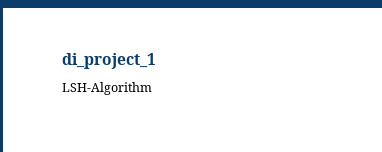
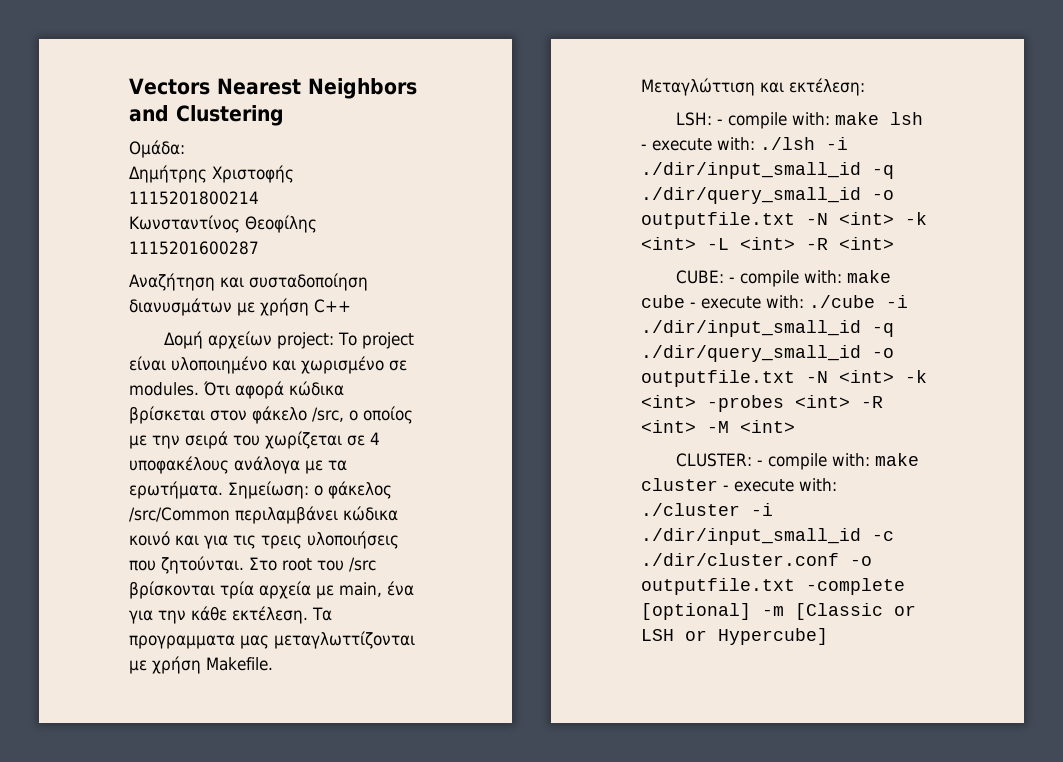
[62,53,156,69] [62,82,152,95] di_project_1 // LSH-Algorithm -> [129,78,417,99] [129,105,284,126] [129,140,185,158] [129,165,294,183] [129,191,259,205] [129,215,317,233] [129,241,259,255] [129,273,368,291] [129,298,351,316] [164,331,415,349] [129,356,407,374] [129,381,344,399] [129,406,413,424] [129,431,380,449] [129,456,347,474] [129,481,392,499] [129,506,398,524] [129,531,399,549] [129,556,376,574] [129,581,414,599] [129,606,332,624] [129,631,415,649] [129,656,273,674] [641,78,865,96] [676,112,924,129] [641,137,848,151] [641,162,894,179] [641,187,894,204] [641,212,927,229] [641,237,894,250] [676,270,892,287] [641,295,908,309] [641,320,894,337] [641,345,894,362] [641,370,927,387] [641,395,883,412] [641,420,795,433] [676,453,920,470] [641,478,837,492] [641,503,773,516] [641,528,894,545] [641,553,872,566] [641,578,905,595] [641,603,916,620] [641,628,828,645] Vectors Nearest Neighbors and Clustering // Ομάδα: // Δημήτρης Χριστοφής 1115201800214 // Κωνσταντίνος Θεοφίλης 1115201600287 // Αναζήτηση και συσταδοποίηση διανυσμάτων με χρήση C++ // Δομή αρχείων project: Το project είναι υλοποιημένο και χωρισμένο σε modules. Ότι αφορά κώδικα βρίσκεται στον φάκελο /src, ο οποίος με την σειρά του χωρίζεται σε 4 υποφακέλους ανάλογα με τα ερωτήματα. Σημείωση: ο φάκελος /src/Common περιλαμβάνει κώδικα κοινό και για τις τρεις υλοποιήσεις που ζητούνται. Στο root του /src βρίσκονται τρία αρχεία με main, ένα για την κάθε εκτέλεση. Τα προγραμματα μας μεταγλωττίζονται με χρήση Makefile. // Μεταγλώττιση και εκτέλεση: // LSH: - compile with: make lsh - execute with: ./lsh -i ./dir/input_small_id -q ./dir/query_small_id -o outputfile.txt -N <int> -k <int> -L <int> -R <int> // CUBE: - compile with: make cube - execute with: ./cube -i ./dir/input_small_id -q ./dir/query_small_id -o outputfile.txt -N <int> -k <int> -probes <int> -R <int> -M <int> // CLUSTER: - compile with: make cluster - execute with: ./cluster -i ./dir/input_small_id -c ./dir/cluster.conf -o outputfile.txt -complete [optional] -m [Classic or LSH or Hypercube]

